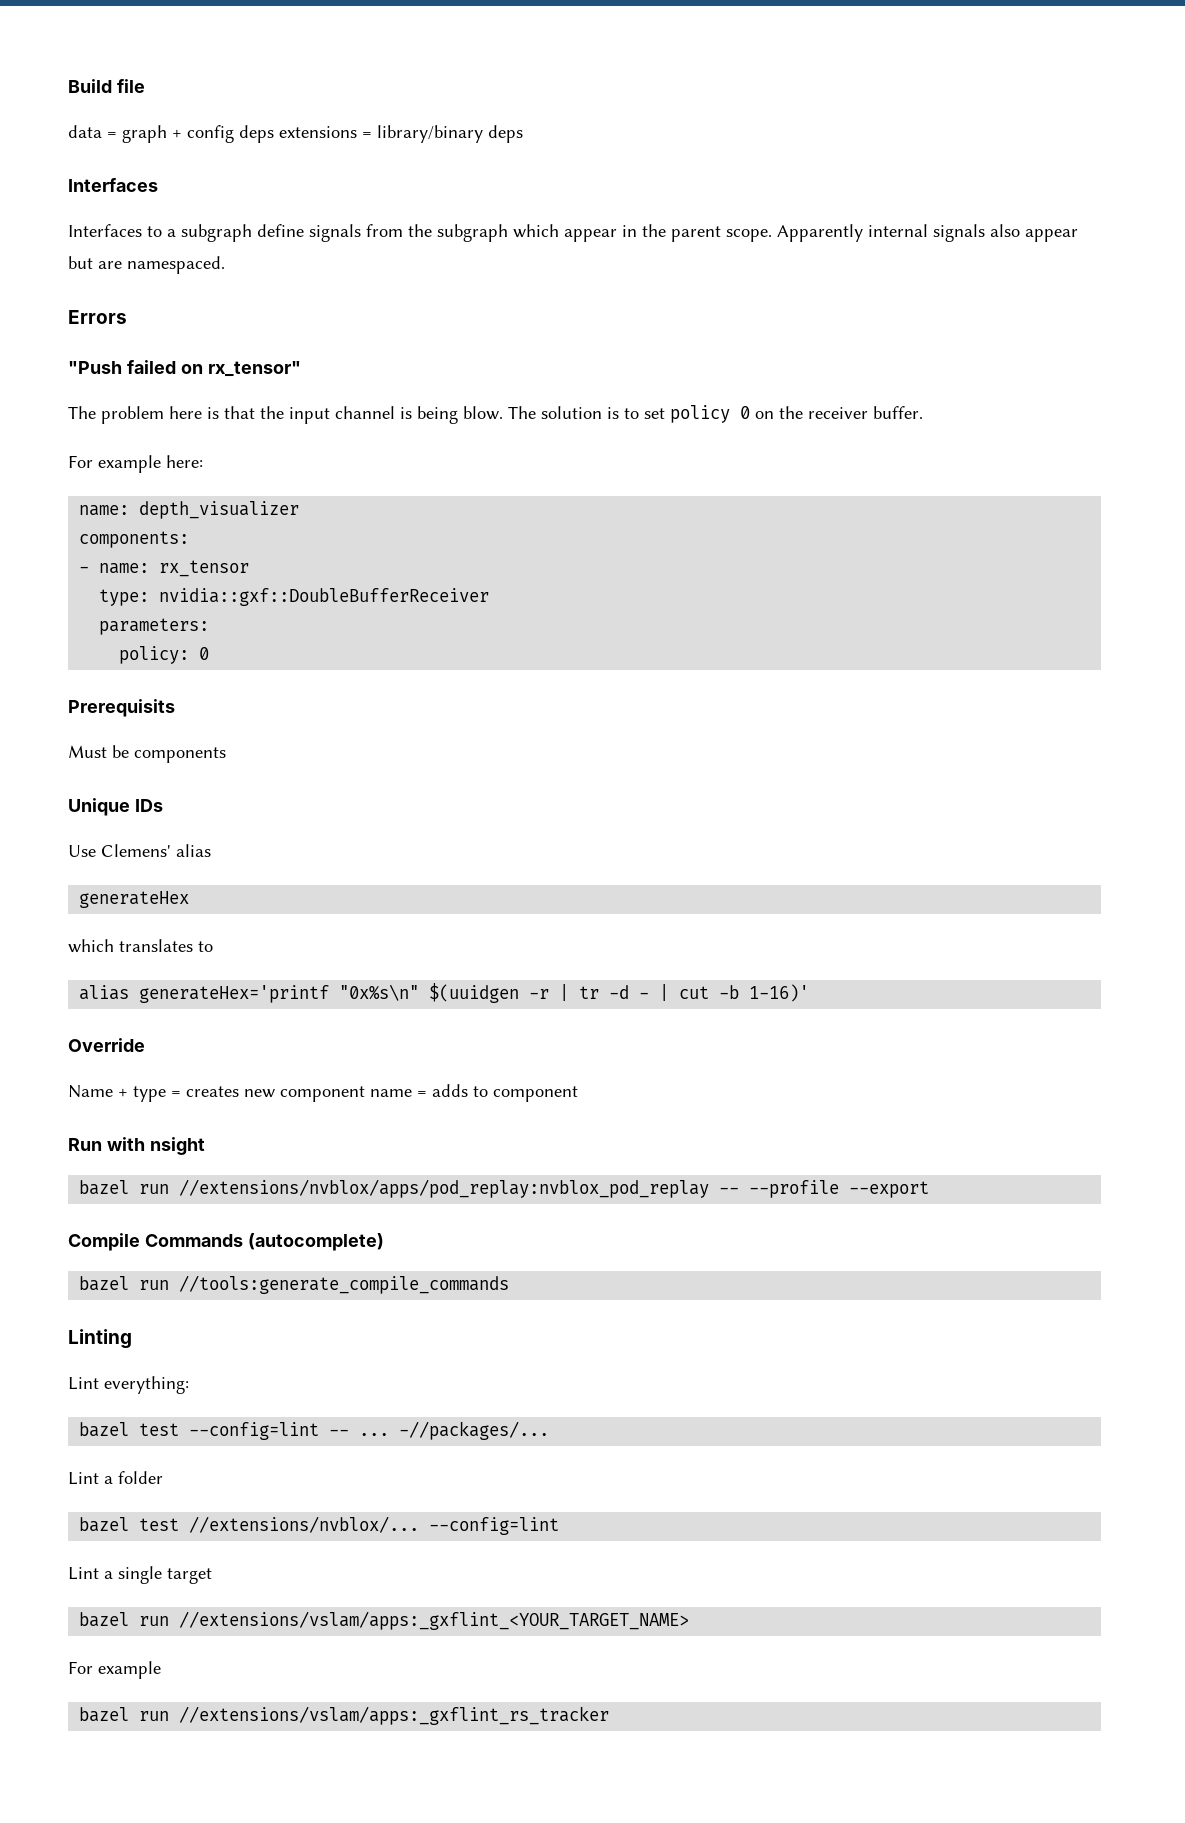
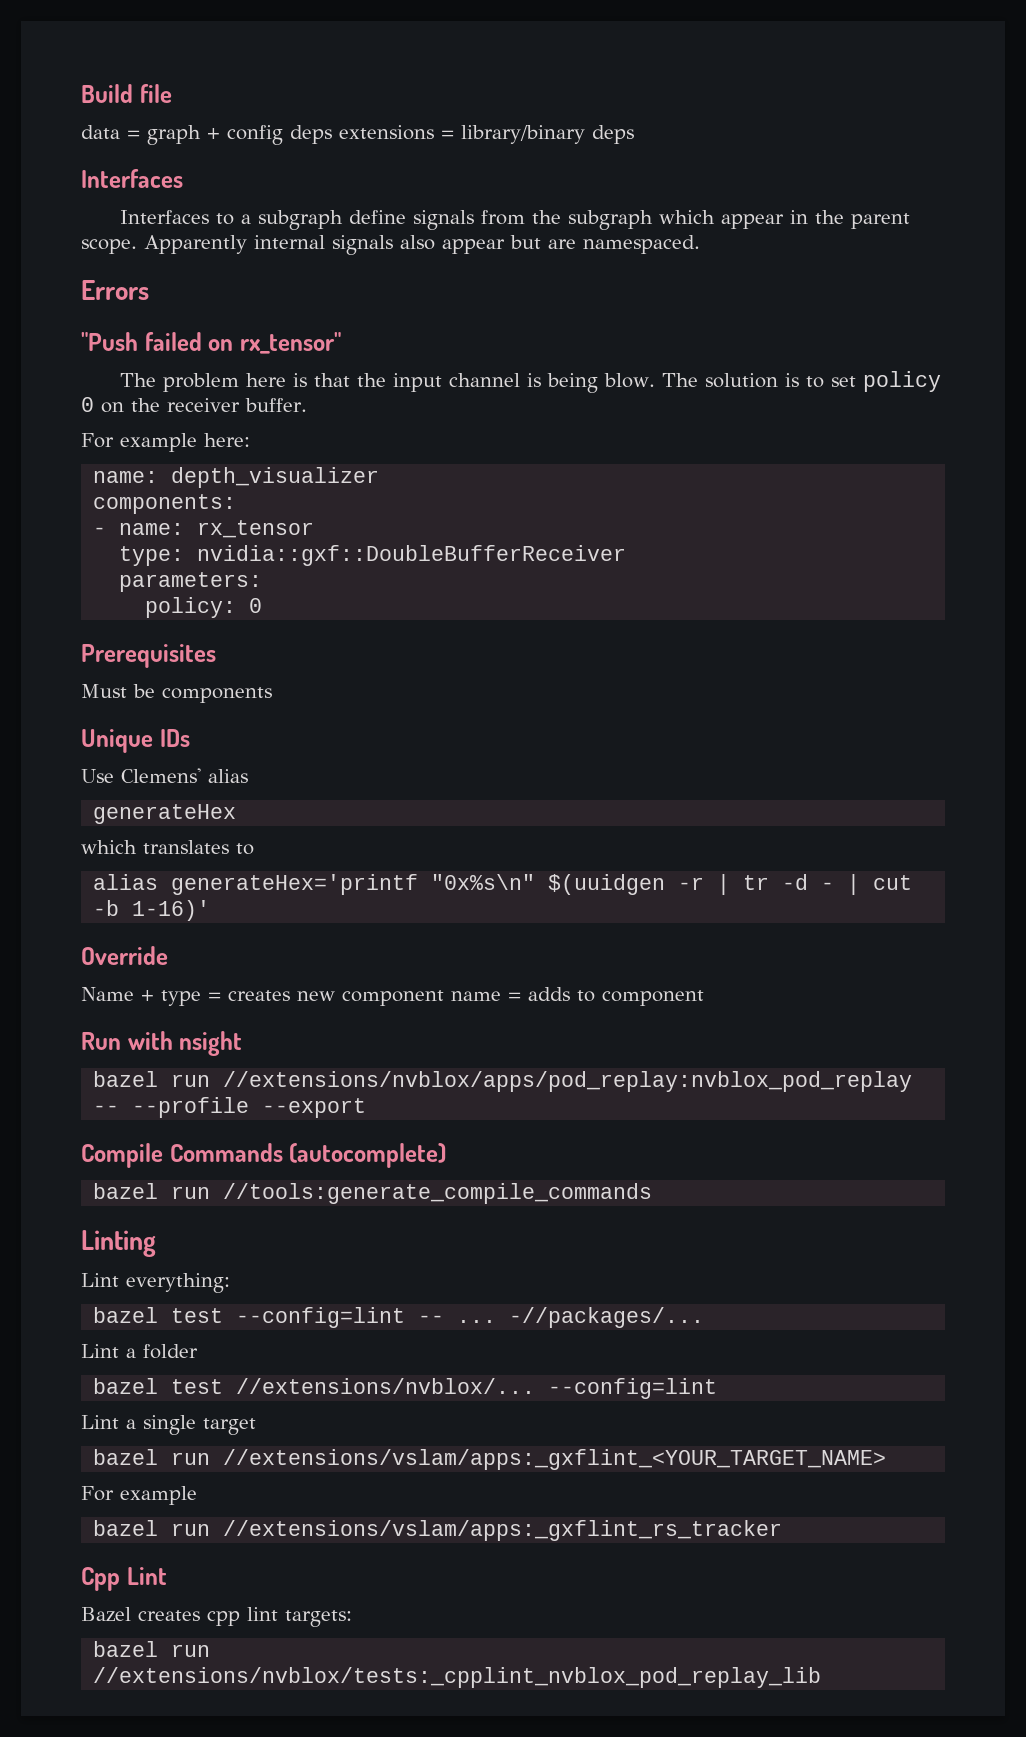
[68,699,175,717] Prerequisits -> [81,644,216,668] Prerequisites
(610, 1715) none -> [81,1567,167,1591] [81,1607,352,1627] [93,1641,211,1657] [93,1667,822,1688] // Cpp Lint // Bazel creates cpp lint targets: // bazel run //extensions/nvblox/tests:_cpplint_nvblox_pod_replay_lib

